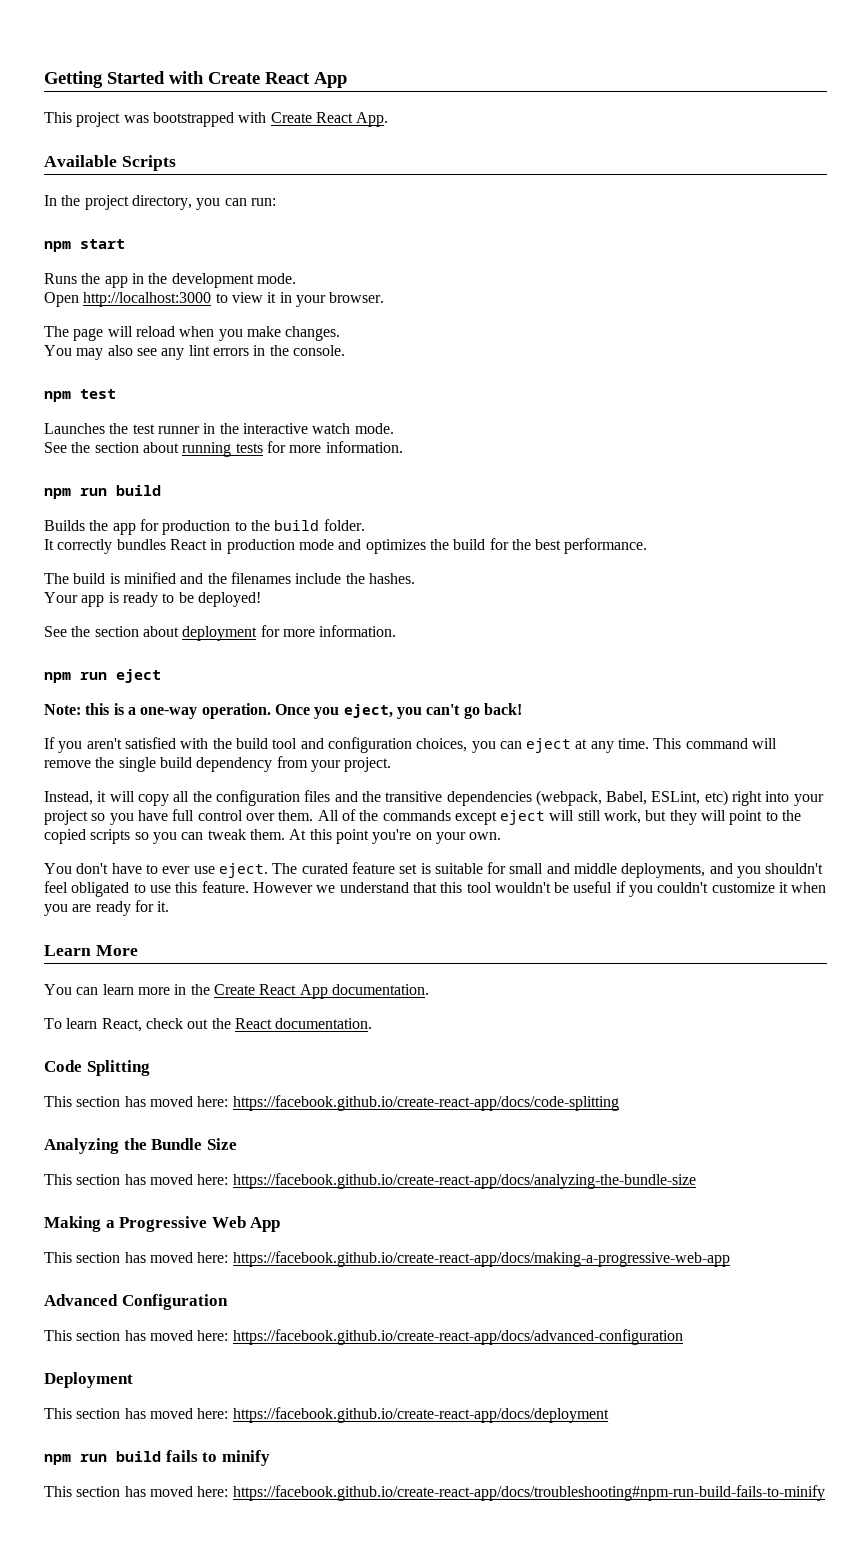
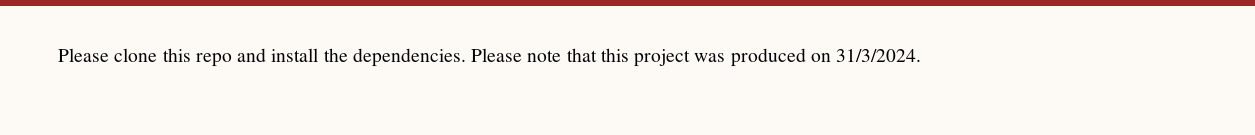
[44,71,347,88] [44,112,389,127] [44,155,176,171] [44,195,276,210] [44,239,125,252] [44,273,296,288] [44,292,385,307] [44,326,341,341] [44,345,345,360] [44,389,116,402] [44,423,394,434] [44,441,403,457] [44,485,161,499] [44,519,365,535] [44,538,648,554] [44,572,415,584] [44,592,261,607] [44,625,397,641] [44,669,161,683] [44,703,522,719] [44,737,778,753] [44,756,392,772] [44,790,824,806] [44,809,802,825] [44,829,502,844] [44,862,824,878] [44,881,827,897] [44,900,170,916] [44,945,138,956] [44,984,429,999] [44,1018,373,1032] [44,1060,150,1076] [44,1095,619,1111] [44,1138,237,1154] [44,1173,696,1189] [44,1216,281,1232] [44,1251,730,1267] [44,1294,228,1310] [44,1329,683,1345] [44,1372,133,1388] [44,1407,609,1423] [44,1450,270,1466] [44,1485,825,1501] Getting Started with Create React App // This project was bootstrapped with Create React App. // Available Scripts // In the project directory, you can run: // npm start // Runs the app in the development mode. // Open http://localhost:3000 to view it in your browser. // The page will reload when you make changes. // You may also see any lint errors in the console. // npm test // Launches the test runner in the interactive watch mode. // See the section about running tests for more information. // npm run build // Builds the app for production to the build folder. // It correctly bundles React in production mode and optimizes the build for the best performance. // The build is minified and the filenames include the hashes. // Your app is ready to be deployed! // See the section about deployment for more information. // npm run eject // Note: this is a one-way operation. Once you eject, you can't go back! // If you aren't satisfied with the build tool and configuration choices, you can eject at any time. This command will remove the single build dependency from your project. // Instead, it will copy all the configuration files and the transitive dependencies (webpack, Babel, ESLint, etc) right into your project so you have full control over them. All of the commands except eject will still work, but they will point to the copied scripts so you can tweak them. At this point you're on your own. // You don't have to ever use eject. The curated feature set is suitable for small and middle deployments, and you shouldn't feel obligated to use this feature. However we understand that this tool wouldn't be useful if you couldn't customize it when you are ready for it. // Learn More // You can learn more in the Create React App documentation. // To learn React, check out the React documentation. // Code Splitting // This section has moved here: https://facebook.github.io/create-react-app/docs/code-splitting // Analyzing the Bundle Size // This section has moved here: https://facebook.github.io/create-react-app/docs/analyzing-the-bundle-size // Making a Progressive Web App // This section has moved here: https://facebook.github.io/create-react-app/docs/making-a-progressive-web-app // Advanced Configuration // This section has moved here: https://facebook.github.io/create-react-app/docs/advanced-configuration // Deployment // This section has moved here: https://facebook.github.io/create-react-app/docs/deployment // npm run build fails to minify // This section has moved here: https://facebook.github.io/create-react-app/docs/troubleshooting#npm-run-build-fails-to-minify -> [58,48,922,67] Please clone this repo and install the dependencies. Please note that this project was produced on 31/3/2024.

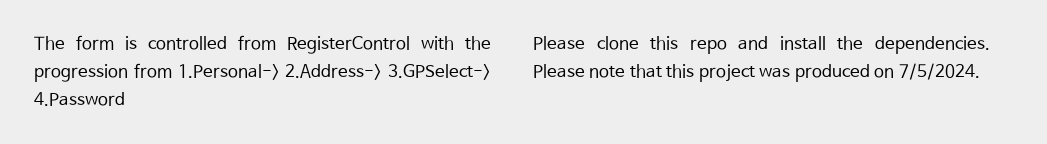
(58, 55) none -> [34,35,491,54] [34,63,491,82] [34,92,125,106] The form is controlled from RegisterControl with the progression from 1.Personal-> 2.Address-> 3.GPSelect-> 4.Password //
[836,49,922,62] 31/3/2024. -> [898,63,980,80] 7/5/2024.

